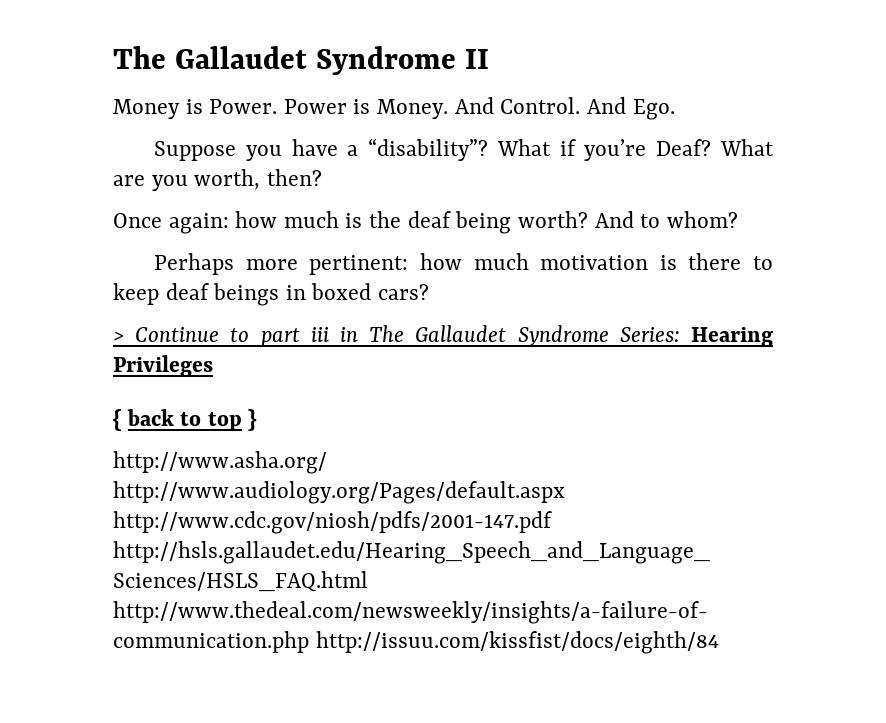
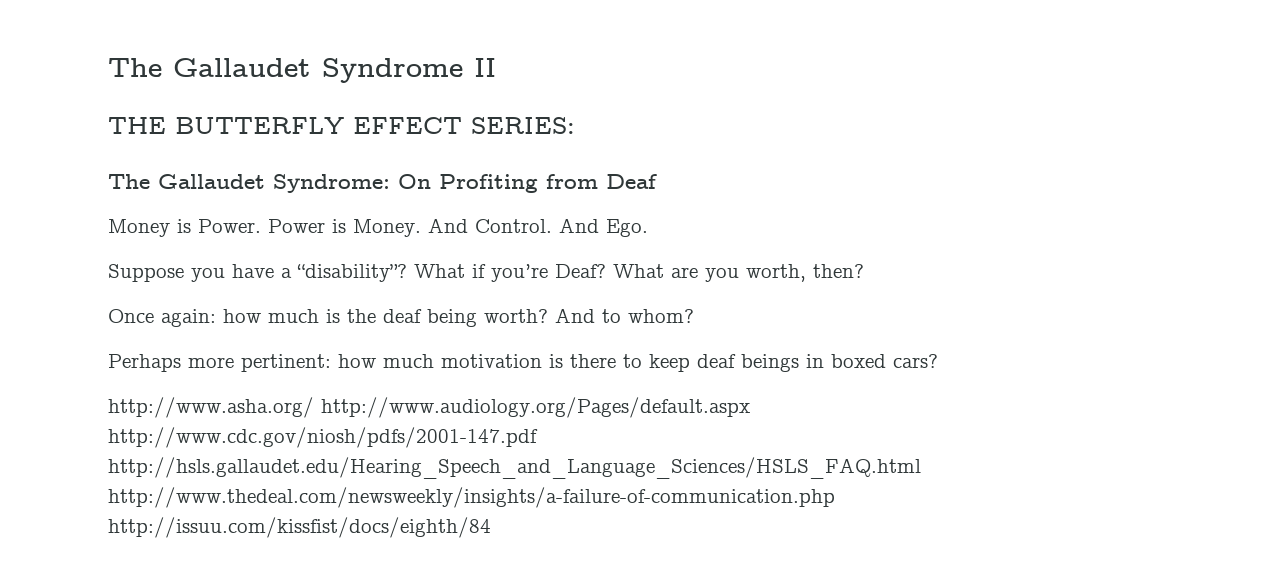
(490, 59) none -> [108,117,575,134] [108,174,657,193] // THE BUTTERFLY EFFECT SERIES: // The Gallaudet Syndrome: On Profiting from Deaf
[113,325,773,347] [113,355,213,377] [113,409,258,431] // > Continue to part iii in The Gallaudet Syndrome Series: Hearing Privileges // { back to top } -> (938, 361) none

